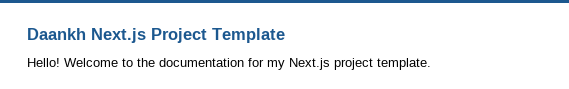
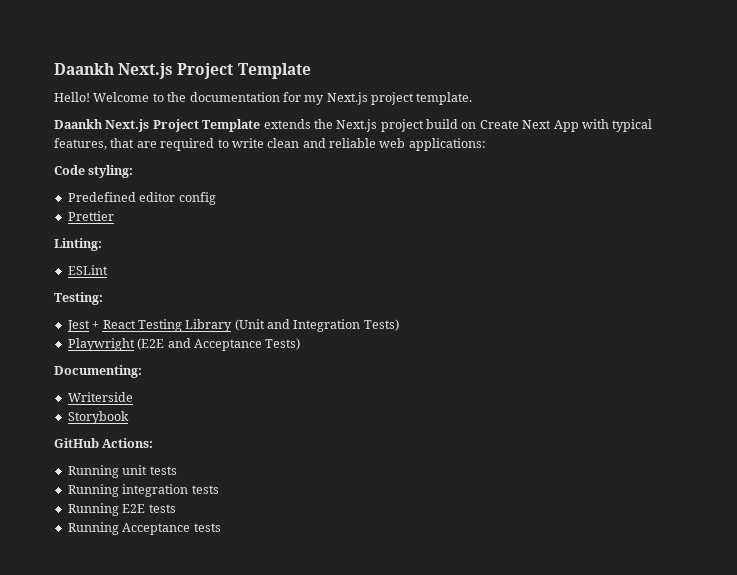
(431, 64) none -> [54,119,653,132] [54,138,486,151] [54,165,134,178] [67,192,216,205] [67,211,114,221] [54,238,102,251] [67,265,108,275] [54,292,103,305] [66,319,399,332] [67,338,301,351] [54,365,142,378] [67,392,133,402] [67,411,129,424] [54,438,154,448] [67,465,177,478] [67,484,219,497] [67,503,176,516] [67,522,221,535] // Daankh Next.js Project Template extends the Next.js project build on Create Next App with typical features, that are required to write clean and reliable web applications: // Code styling: // Predefined editor config // Prettier // Linting: // ESLint // Testing: // Jest + React Testing Library (Unit and Integration Tests) // Playwright (E2E and Acceptance Tests) // Documenting: // Writerside // Storybook // GitHub Actions: // Running unit tests // Running integration tests // Running E2E tests // Running Acceptance tests

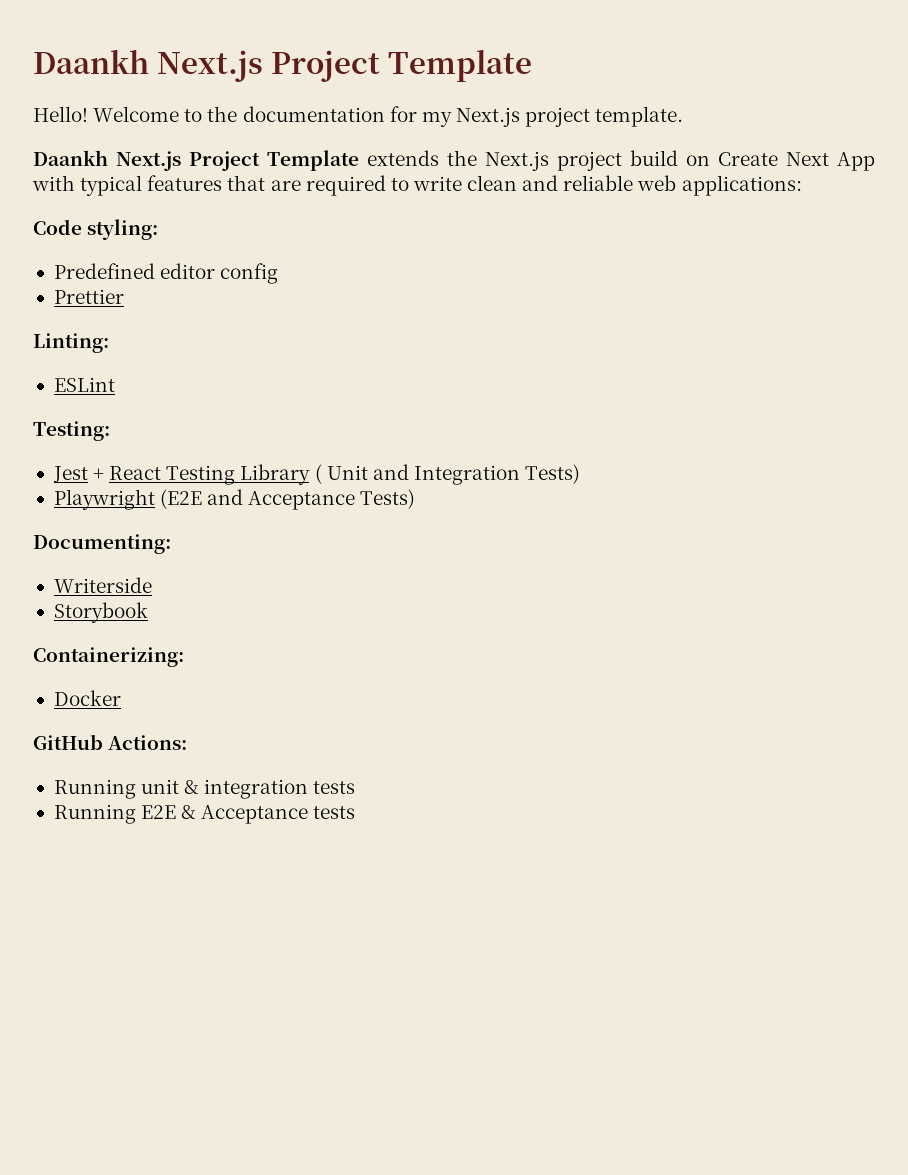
[54,138,107,150] features, -> [147,175,223,191] features
[234,319,265,331] (Unit -> [314,464,368,484] ( Unit
(129, 417) none -> [33,647,184,667] [53,690,121,706] // Containerizing: // Docker
[149,466,177,475] [67,484,119,497] tests // Running -> [184,780,200,794] &
[148,504,176,513] [67,522,119,535] tests // Running -> [181,805,197,819] &

